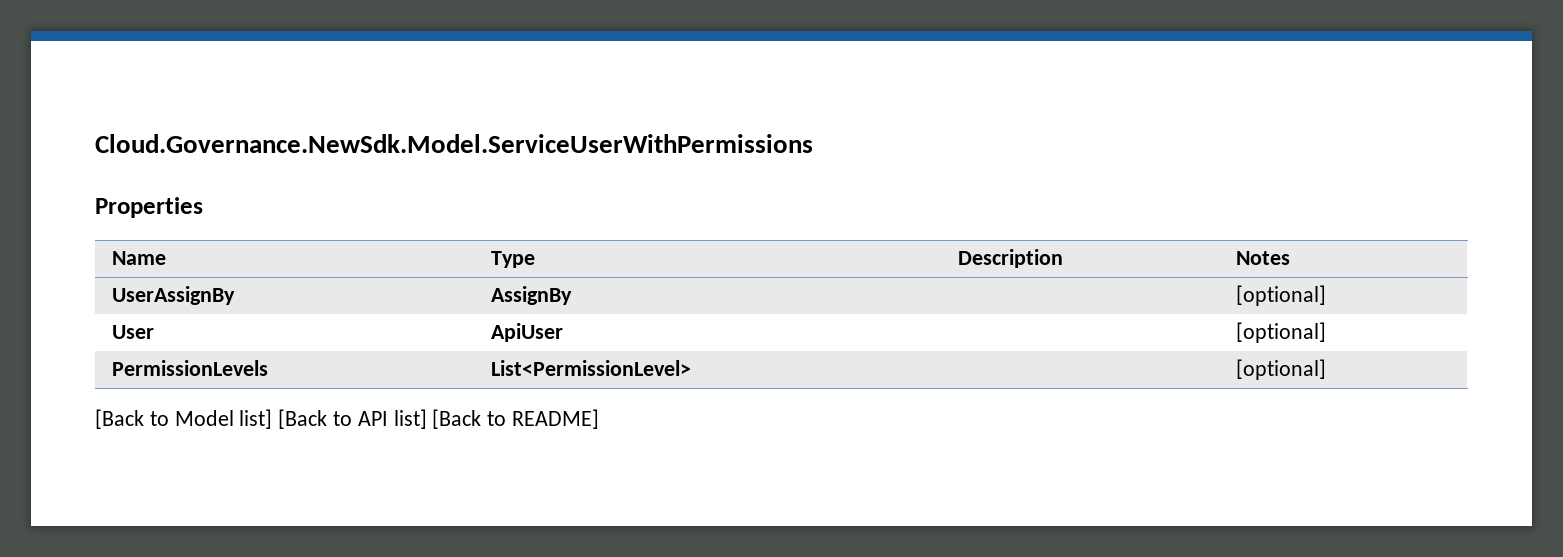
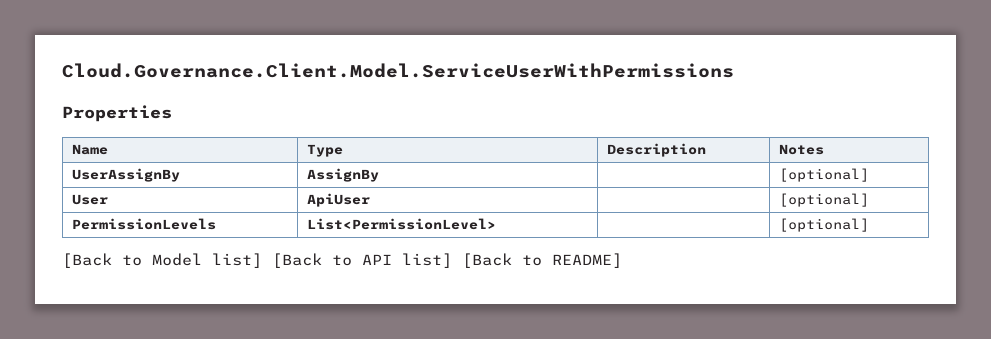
[95,134,813,153] Cloud.Governance.NewSdk.Model.ServiceUserWithPermissions -> [62,63,734,78] Cloud.Governance.Client.Model.ServiceUserWithPermissions

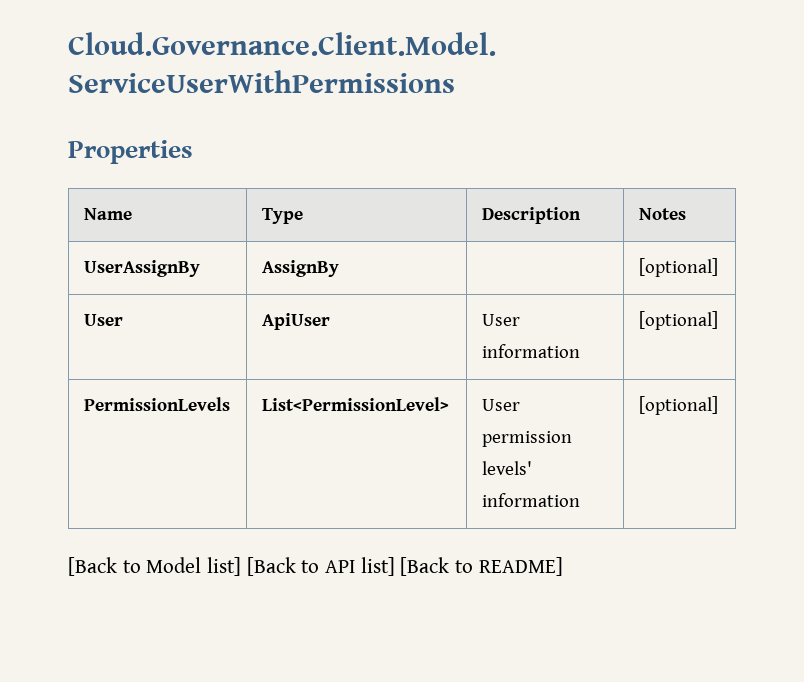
(371, 200) none -> [481,314,520,326] [481,344,580,358] User information
(497, 224) none -> [481,399,520,411] [481,431,572,447] [481,461,532,475] [481,493,580,507] User permission levels' information

